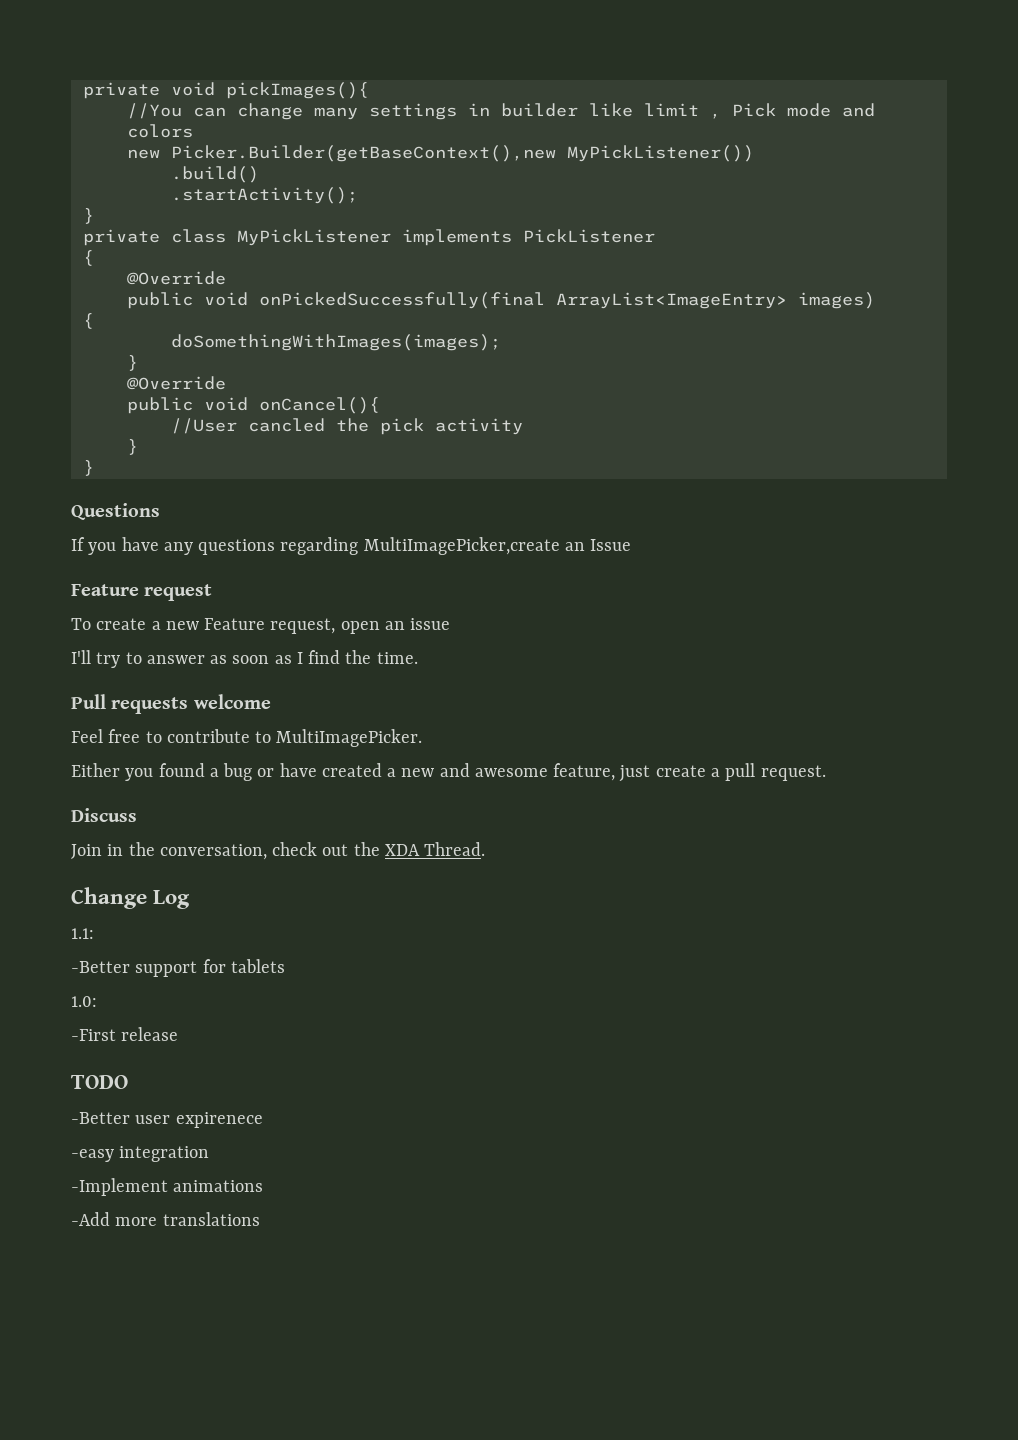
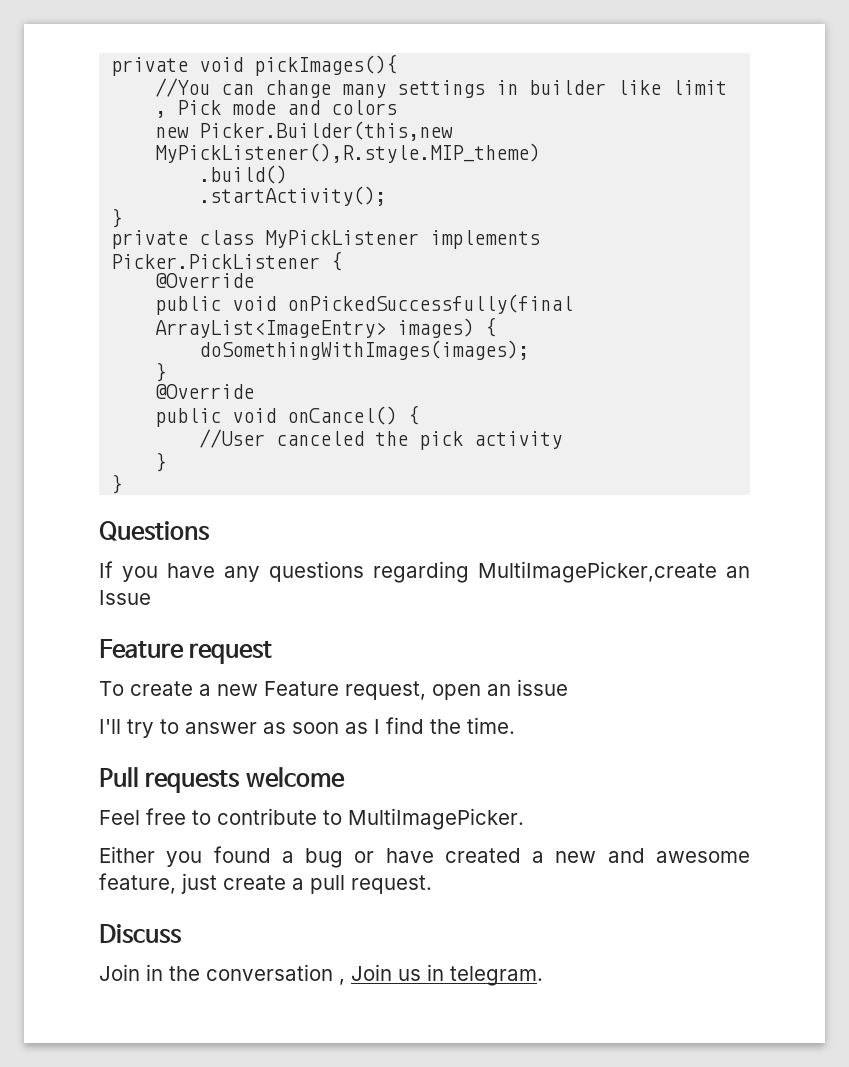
[170,145,754,162] Picker.Builder(getBaseContext(),new MyPickListener()) -> [199,121,454,141] [155,143,541,163] Picker.Builder(this,new MyPickListener(),R.style.MIP_theme)
[522,229,655,243] PickListener // -> [111,254,321,269] Picker.PickListener
(875, 300) // -> (475, 328) none
[258,397,380,414] onCancel(){ -> [287,405,420,425] onCancel() {
[247,418,325,432] cancled -> [276,431,365,446] canceled
[159,842,486,860] [71,887,191,909] [71,928,94,939] [71,959,285,977] [71,996,97,1007] [71,1027,179,1041] [71,1075,128,1089] [71,1112,263,1128] [71,1146,210,1162] [71,1178,264,1196] [71,1212,260,1226] conversation, check out the XDA Thread. // Change Log // 1.1: // -Better support for tablets // 1.0: // -First release // TODO // -Better user expirenece // -easy integration // -Implement animations // -Add more translations -> [206,964,543,986] conversation , Join us in telegram.

